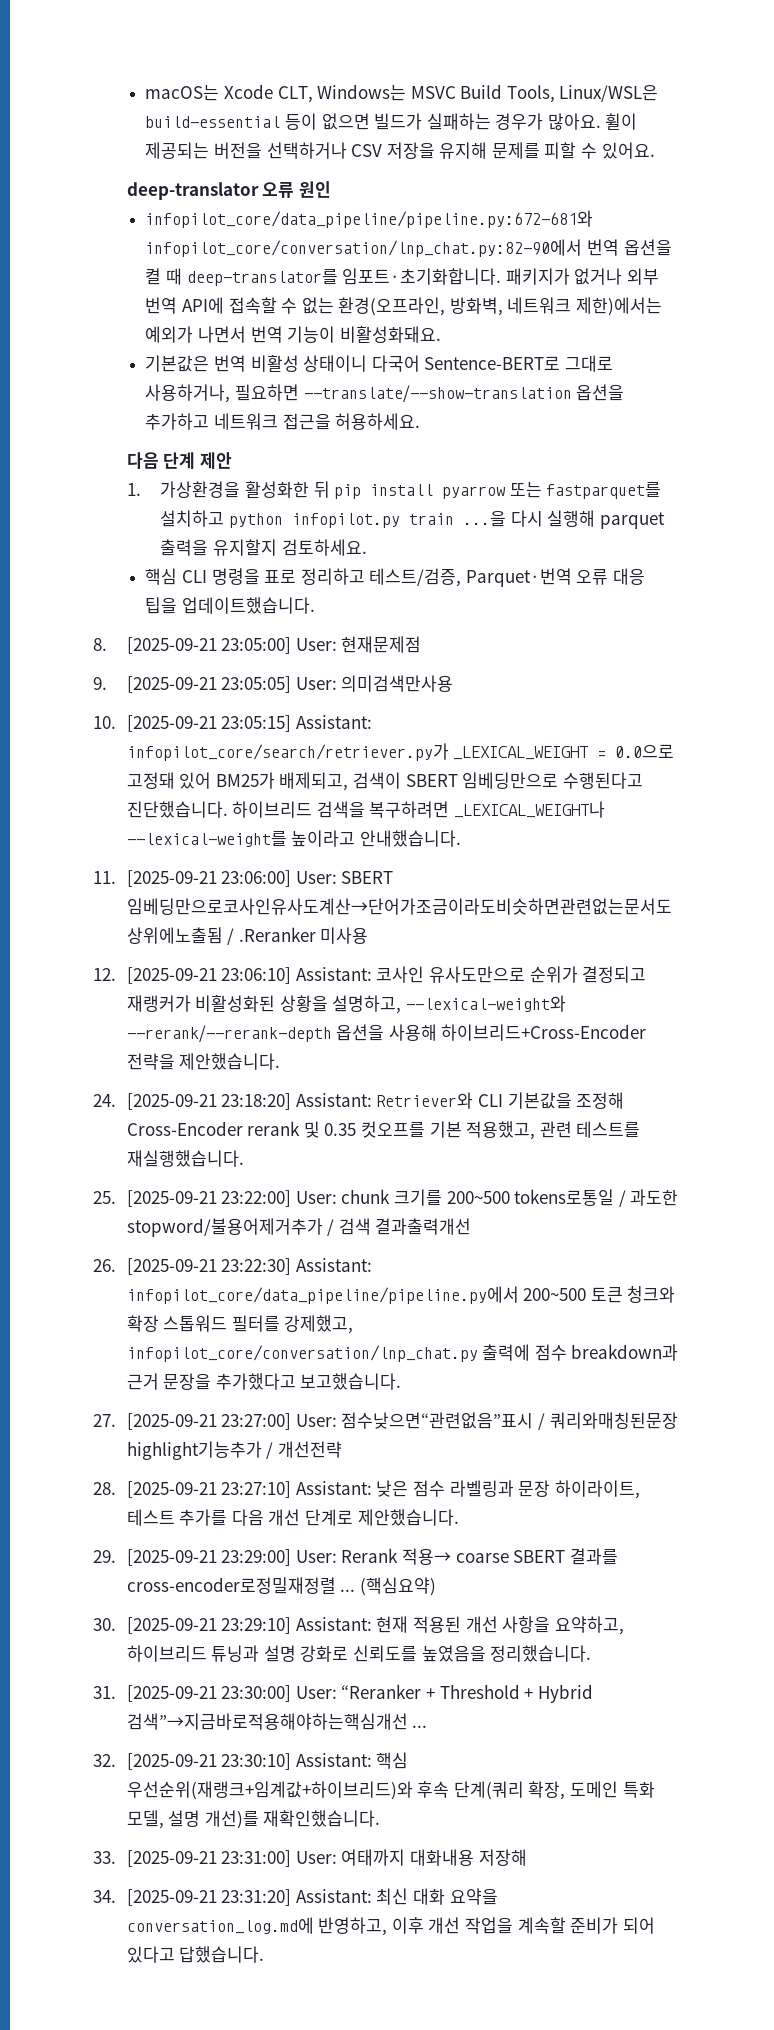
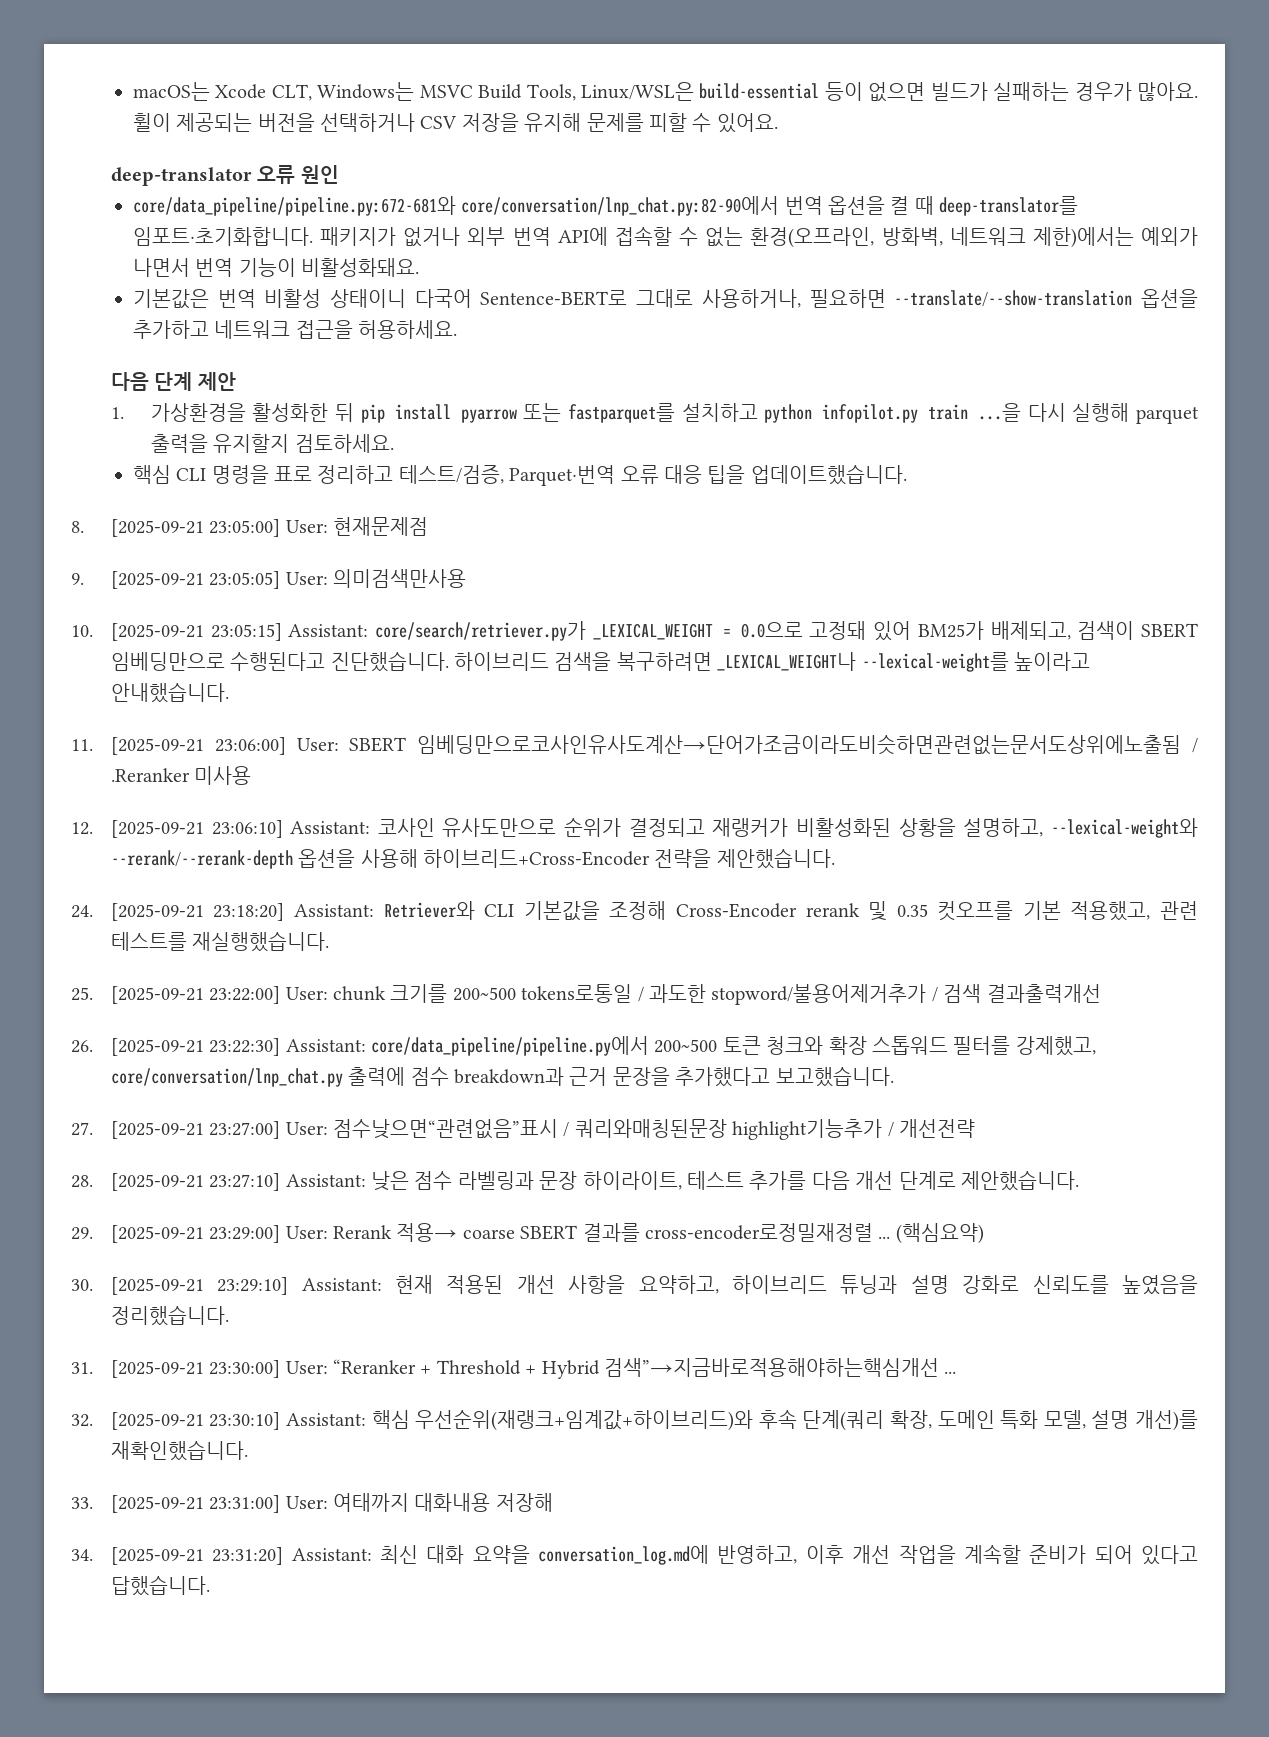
[145,210,594,228] [145,239,583,257] infopilot_core/data_pipeline/pipeline.py:672-681와 infopilot_core/conversation/lnp_chat.py:82-90에서 -> [132,196,780,216] core/data_pipeline/pipeline.py:672-681와 core/conversation/lnp_chat.py:82-90에서
[126,743,449,761] infopilot_core/search/retriever.py가 -> [375,621,587,641] core/search/retriever.py가
[126,1286,519,1304] infopilot_core/data_pipeline/pipeline.py에서 -> [371,1036,650,1056] core/data_pipeline/pipeline.py에서
[126,1345,478,1362] infopilot_core/conversation/lnp_chat.py -> [110,1068,343,1087] core/conversation/lnp_chat.py

